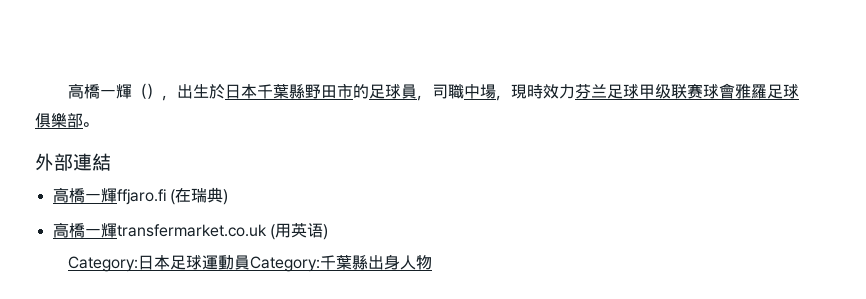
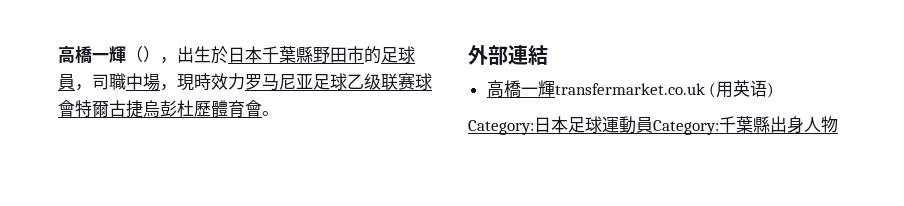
[575,83,800,99] [35,112,98,128] [35,153,111,171] [52,187,228,205] 芬兰足球甲级联赛球會雅羅足球俱樂部。 // 外部連結 // 高橋一輝ffjaro.fi (在瑞典) -> [245,72,432,91] [58,100,279,118] [468,44,548,65] 罗马尼亚足球乙级联赛球會特爾古捷烏彭杜歷體育會。 // 外部連結

